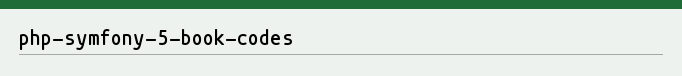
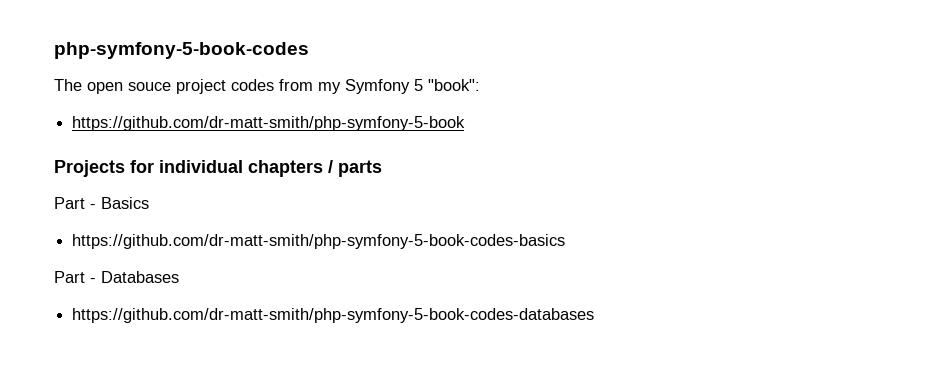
(294, 39) none -> [54,79,480,94] [72,116,466,131] [54,160,382,177] [54,197,149,209] [72,234,566,249] [54,271,179,283] [72,308,595,323] // The open souce project codes from my Symfony 5 "book": // https://github.com/dr-matt-smith/php-symfony-5-book // Projects for individual chapters / parts // Part - Basics // https://github.com/dr-matt-smith/php-symfony-5-book-codes-basics // Part - Databases // https://github.com/dr-matt-smith/php-symfony-5-book-codes-databases

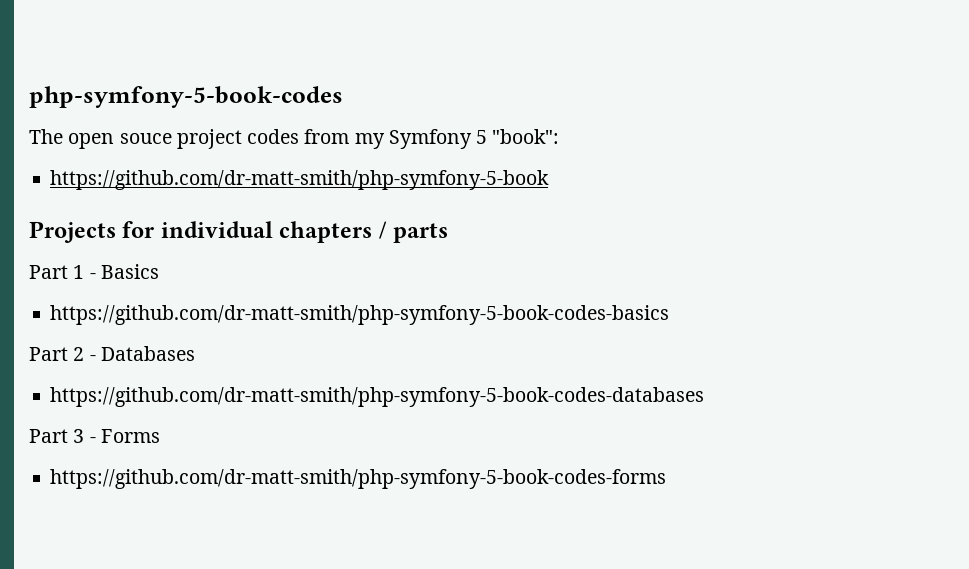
(85, 203) none -> [73,265,85,279] 1
(85, 277) none -> [73,347,85,361] 2
(595, 315) none -> [29,429,160,443] [50,469,667,489] // Part 3 - Forms // https://github.com/dr-matt-smith/php-symfony-5-book-codes-forms

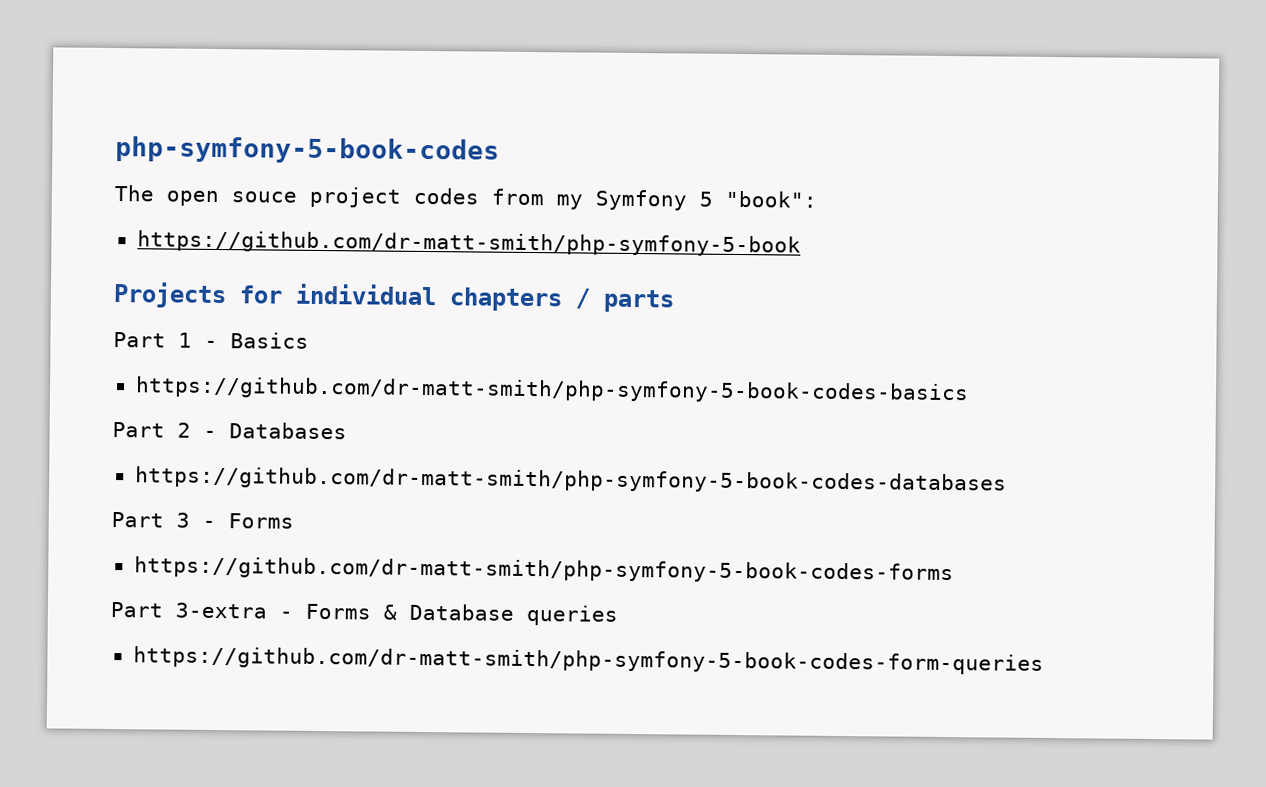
(667, 479) none -> [110,601,618,626] [132,646,1044,675] // Part 3-extra - Forms & Database queries // https://github.com/dr-matt-smith/php-symfony-5-book-codes-form-queries

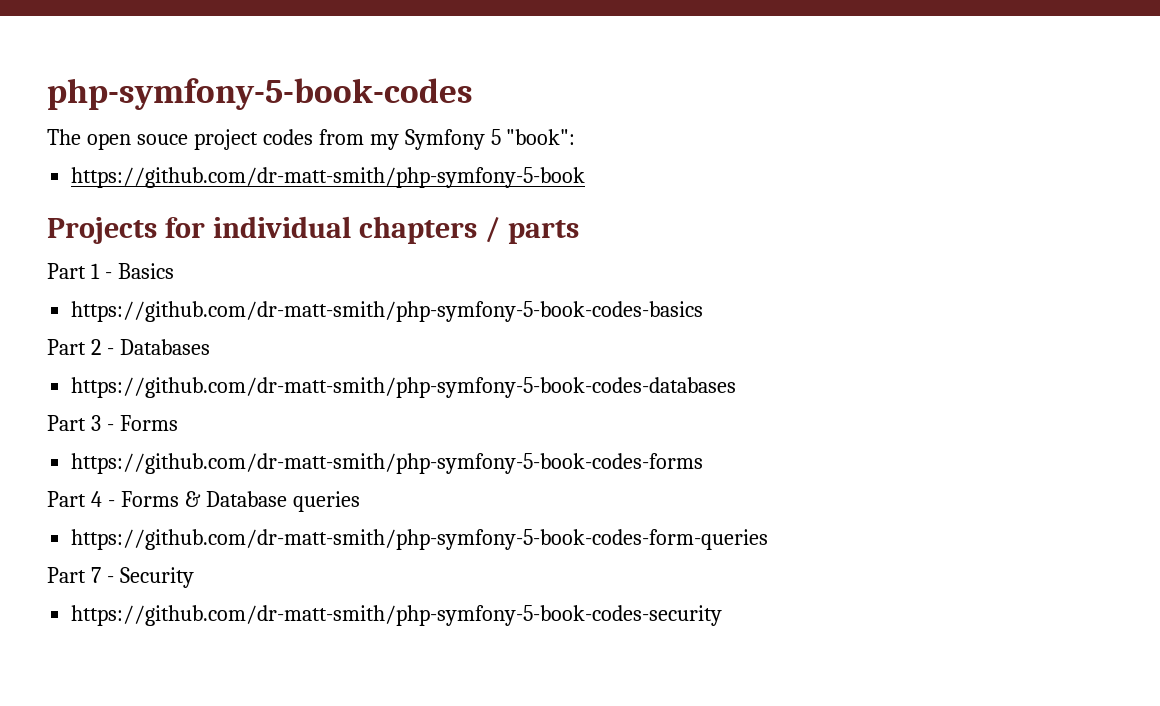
[175,602,267,619] 3-extra -> [90,491,102,507] 4
(1044, 660) none -> [47,567,194,588] [71,605,723,626] // Part 7 - Security // https://github.com/dr-matt-smith/php-symfony-5-book-codes-security

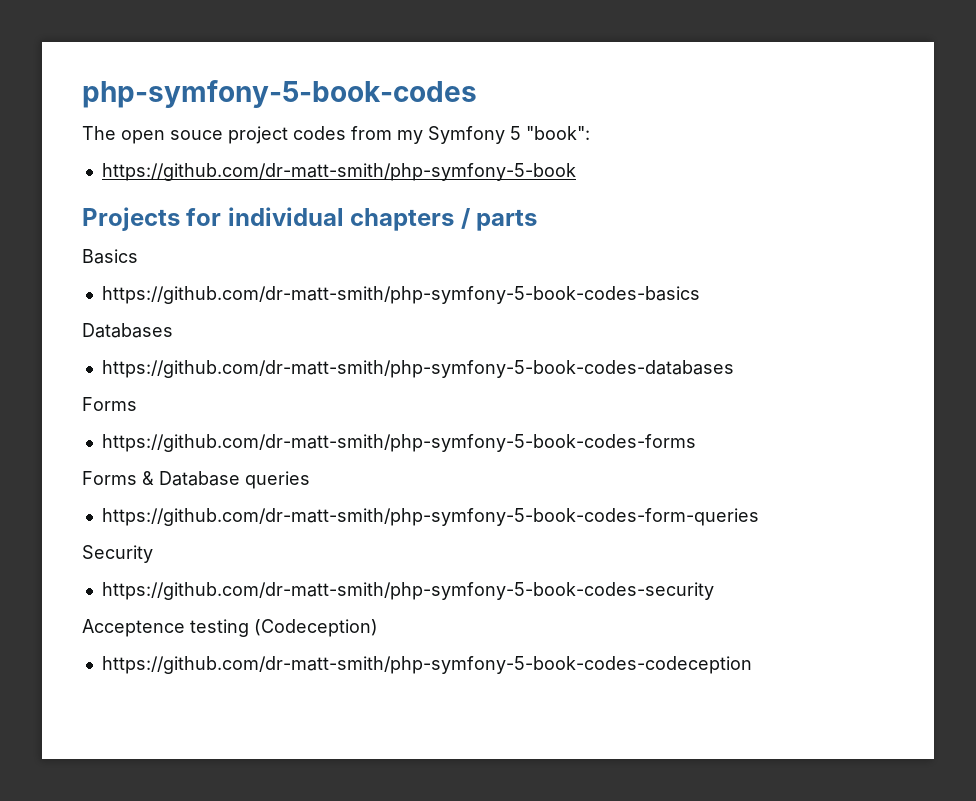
[47,263,112,279] Part 1 - -> (538, 220) none
[47,339,114,355] Part 2 - -> (700, 295) none
[47,415,114,431] Part 3 - -> (734, 369) none
[47,491,115,507] Part 4 - -> (696, 443) none
[47,567,114,583] Part 7 - -> (759, 517) none
(723, 615) none -> [82,619,378,637] [101,656,752,674] // Acceptence testing (Codeception) // https://github.com/dr-matt-smith/php-symfony-5-book-codes-codeception

